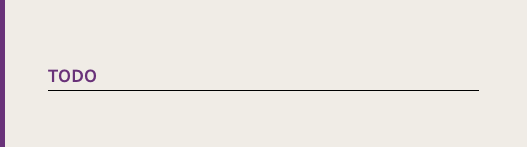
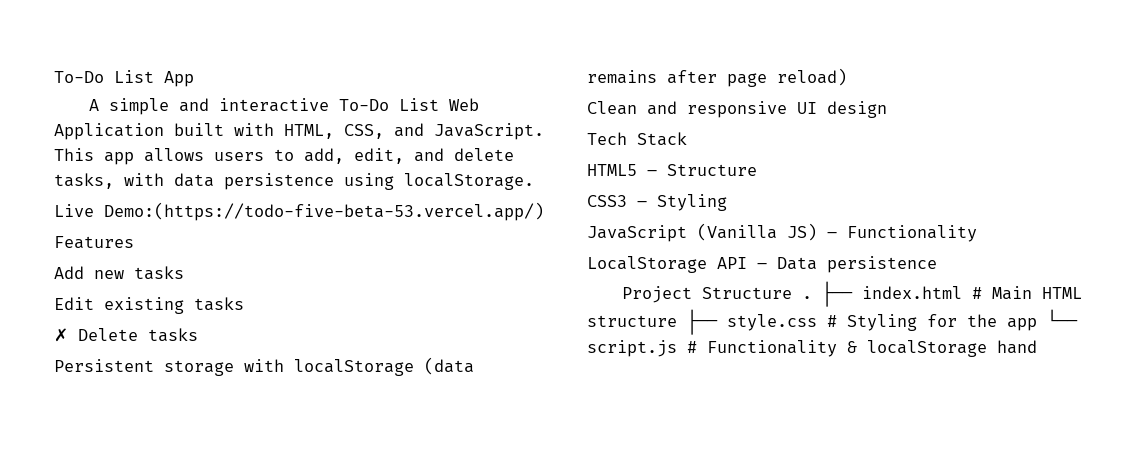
[48,69,97,83] TODO -> [54,70,194,87] [88,98,479,115] [54,123,544,140] [54,148,514,165] [54,173,534,190] [54,202,544,221] [54,236,134,249] [54,266,184,280] [54,297,244,314] [54,328,198,342] [54,357,474,376] [587,68,847,87] [587,101,887,118] [587,132,687,146] [587,164,757,176] [587,194,727,211] [587,223,977,242] [587,256,937,273] [621,281,1082,307] [587,309,1078,335] [587,340,1037,357] To-Do List App // A simple and interactive To-Do List Web Application built with HTML, CSS, and JavaScript. This app allows users to add, edit, and delete tasks, with data persistence using localStorage. // Live Demo:(https://todo-five-beta-53.vercel.app/) // Features // Add new tasks // Edit existing tasks // ✗ Delete tasks // Persistent storage with localStorage (data remains after page reload) // Clean and responsive UI design // Tech Stack // HTML5 – Structure // CSS3 – Styling // JavaScript (Vanilla JS) – Functionality // LocalStorage API – Data persistence // Project Structure . ├── index.html # Main HTML structure ├── style.css # Styling for the app └── script.js # Functionality & localStorage hand

